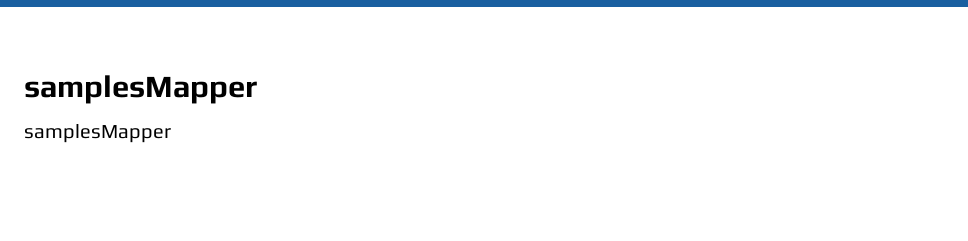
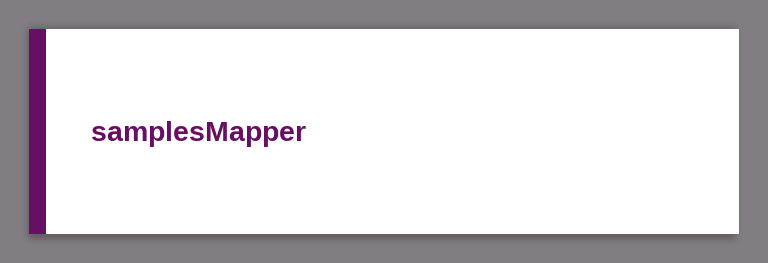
[24,75,257,104] [24,124,171,143] samplesMapper // samplesMapper -> [91,121,306,147] samplesMapper

